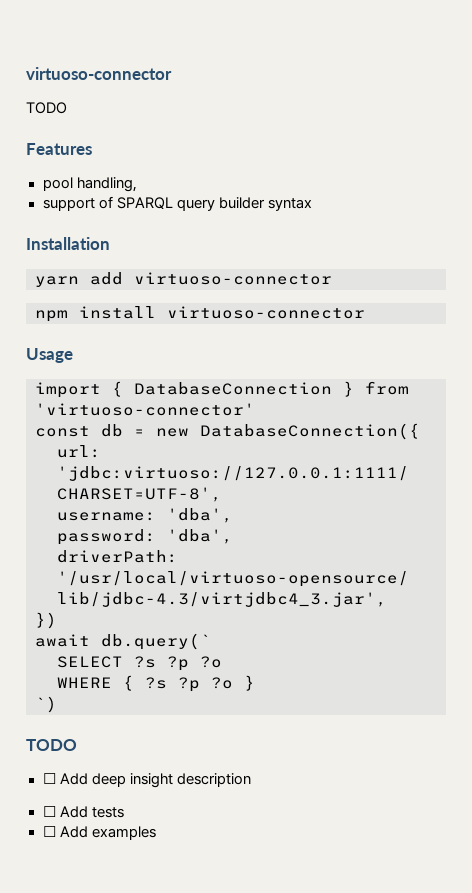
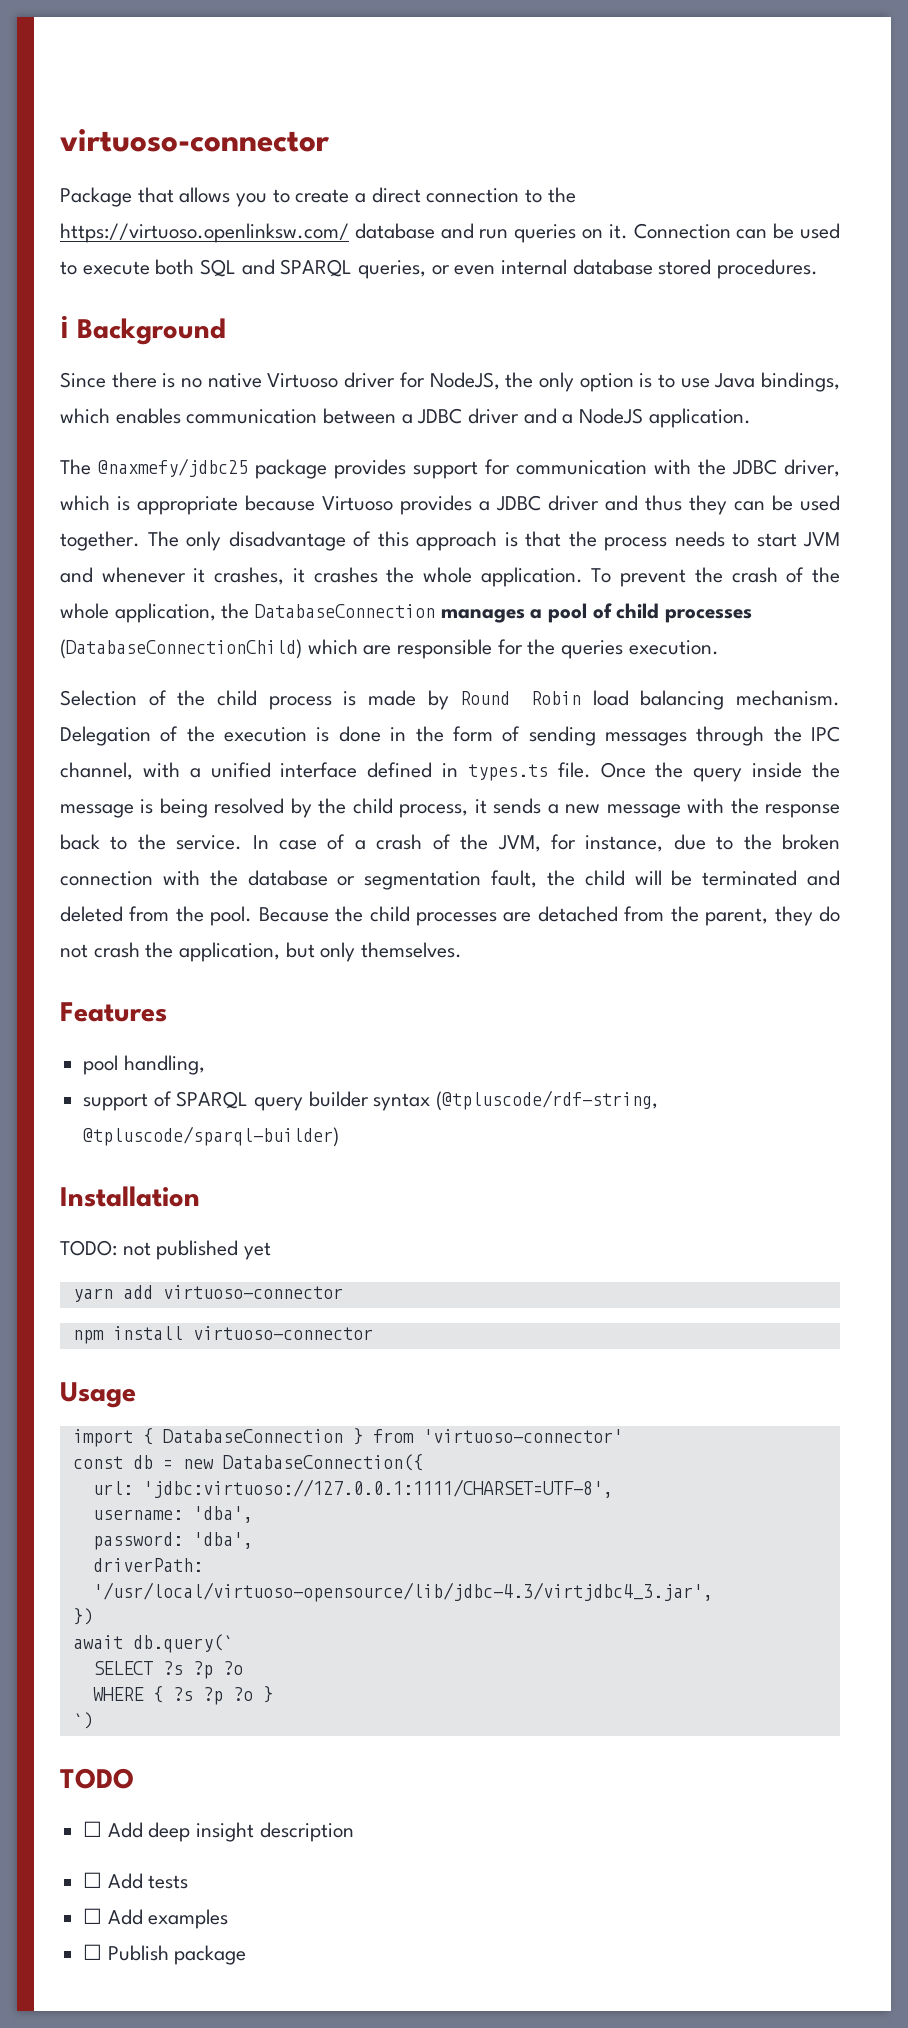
[26,67,172,80] [26,102,67,114] virtuoso-connector // TODO -> [60,129,330,152] [60,187,576,207] [60,223,840,243] [60,259,819,279] [60,316,226,345] [60,372,840,392] [60,408,751,428] [60,458,840,479] [60,495,840,515] [60,531,840,551] [60,567,840,587] [60,603,753,623] [60,639,719,659] [60,690,840,710] [60,726,840,746] [60,762,840,782] [60,798,840,818] [60,834,840,852] [60,870,841,890] [60,906,841,926] [60,942,463,962] virtuoso-connector // Package that allows you to create a direct connection to the https://virtuoso.openlinksw.com/ database and run queries on it. Connection can be used to execute both SQL and SPARQL queries, or even internal database stored procedures. // ℹ Background // Since there is no native Virtuoso driver for NodeJS, the only option is to use Java bindings, which enables communication between a JDBC driver and a NodeJS application. // The @naxmefy/jdbc25 package provides support for communication with the JDBC driver, which is appropriate because Virtuoso provides a JDBC driver and thus they can be used together. The only disadvantage of this approach is that the process needs to start JVM and whenever it crashes, it crashes the whole application. To prevent the crash of the whole application, the DatabaseConnection manages a pool of child processes (DatabaseConnectionChild) which are responsible for the queries execution. // Selection of the child process is made by Round Robin load balancing mechanism. Delegation of the execution is done in the form of sending messages through the IPC channel, with a unified interface defined in types.ts file. Once the query inside the message is being resolved by the child process, it sends a new message with the response back to the service. In case of a crash of the JVM, for instance, due to the broken connection with the database or segmentation fault, the child will be terminated and deleted from the pool. Because the child processes are detached from the parent, they do not crash the application, but only themselves.
(312, 204) none -> [436,1090,659,1111] [83,1126,340,1147] (@tpluscode/rdf-string, @tpluscode/sparql-builder)
(110, 243) none -> [60,1240,272,1260] // TODO: not published yet
(156, 833) none -> [83,1944,247,1965] // ☐ Publish package

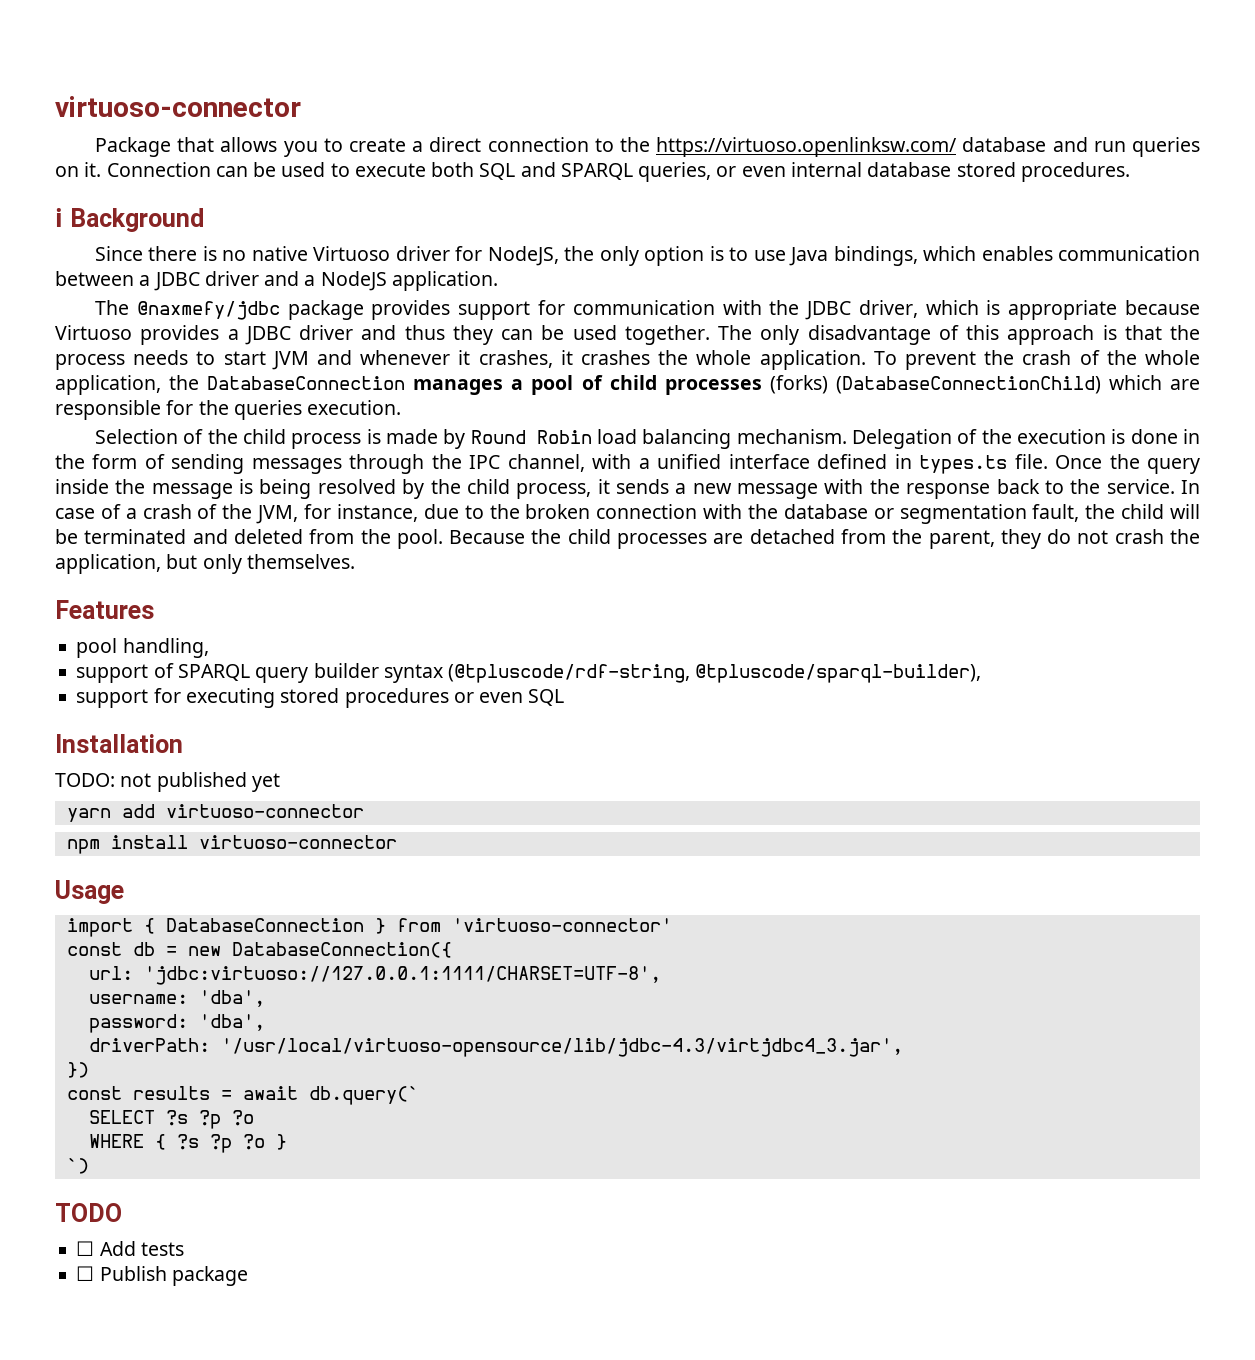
[98,458,248,477] @naxmefy/jdbc25 -> [136,301,280,320] @naxmefy/jdbc
(753, 616) none -> [769,375,828,394] (forks)
[83,1126,340,1147] @tpluscode/sparql-builder) -> [695,664,982,683] [76,688,565,708] @tpluscode/sparql-builder), // support for executing stored procedures or even SQL
(93, 1616) none -> [66,1086,232,1100] const results =
[83,1821,354,1842] // ☐ Add deep insight description -> (122, 1212) none
[83,1908,229,1929] // ☐ Add examples -> (184, 1249) none

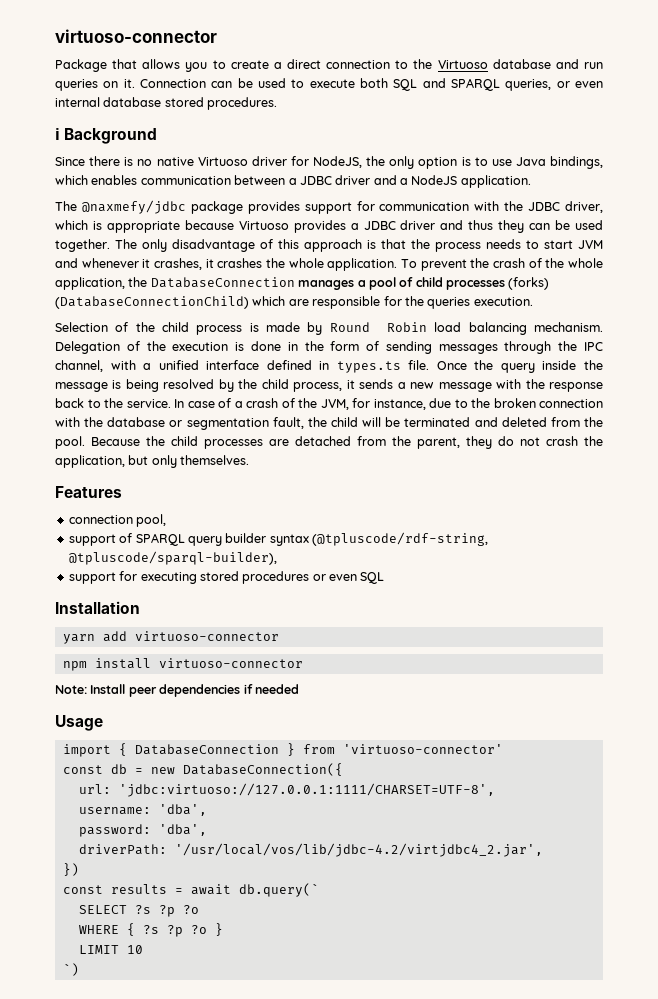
[656,137,958,157] https://virtuoso.openlinksw.com/ -> [437,60,488,69] Virtuoso
[76,638,209,658] pool handling, -> [68,514,167,527] connection pool,
[55,772,280,792] // TODO: not published yet -> (140, 607) none
(397, 842) none -> [55,684,299,697] // Note: Install peer dependencies if needed
[220,1038,903,1057] '/usr/local/virtuoso-opensource/lib/jdbc-4.3/virtjdbc4_3.jar', -> [174,843,543,857] '/usr/local/vos/lib/jdbc-4.2/virtjdbc4_2.jar',
(287, 1142) none -> [78,945,143,954] // LIMIT 10
[55,1203,122,1222] [76,1241,184,1256] [76,1266,248,1286] // TODO // ☐ Add tests // ☐ Publish package -> (79, 969) none

